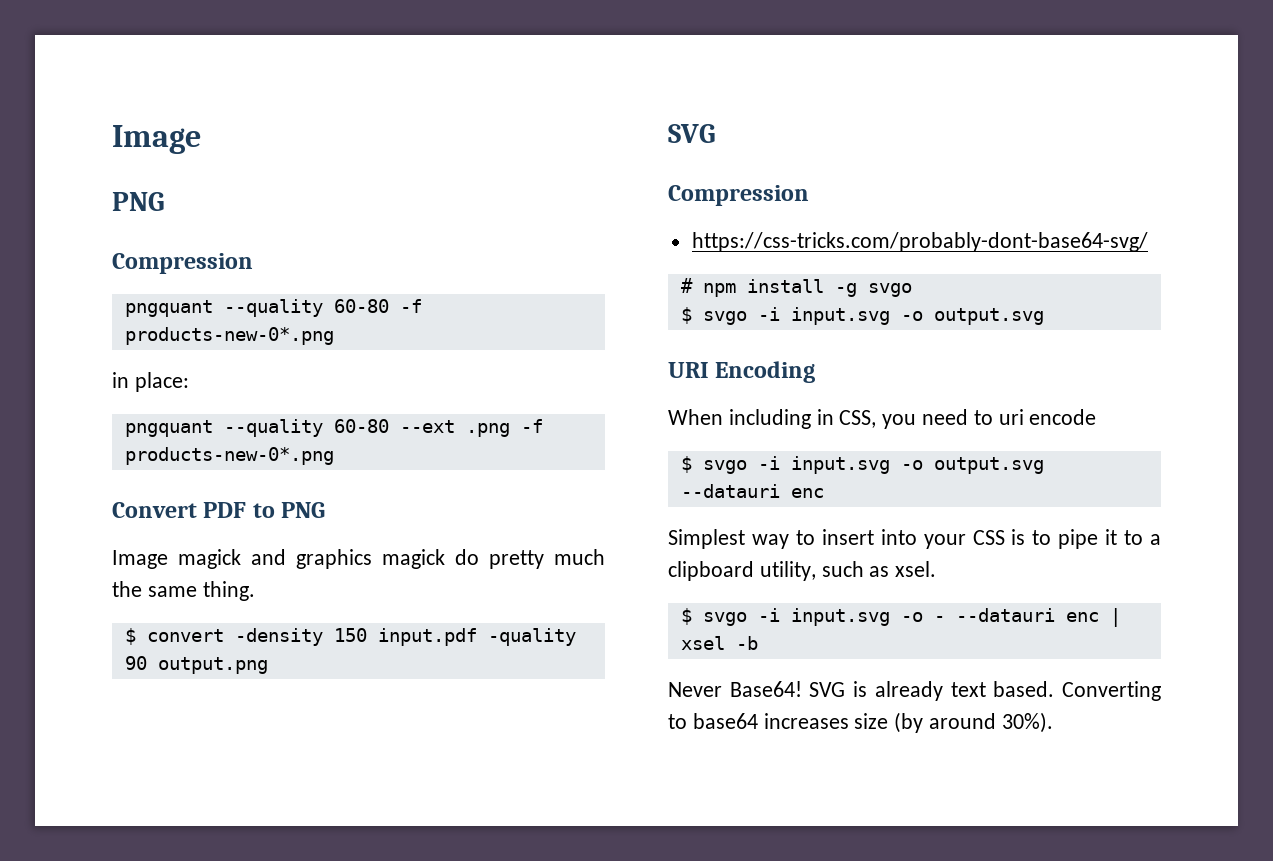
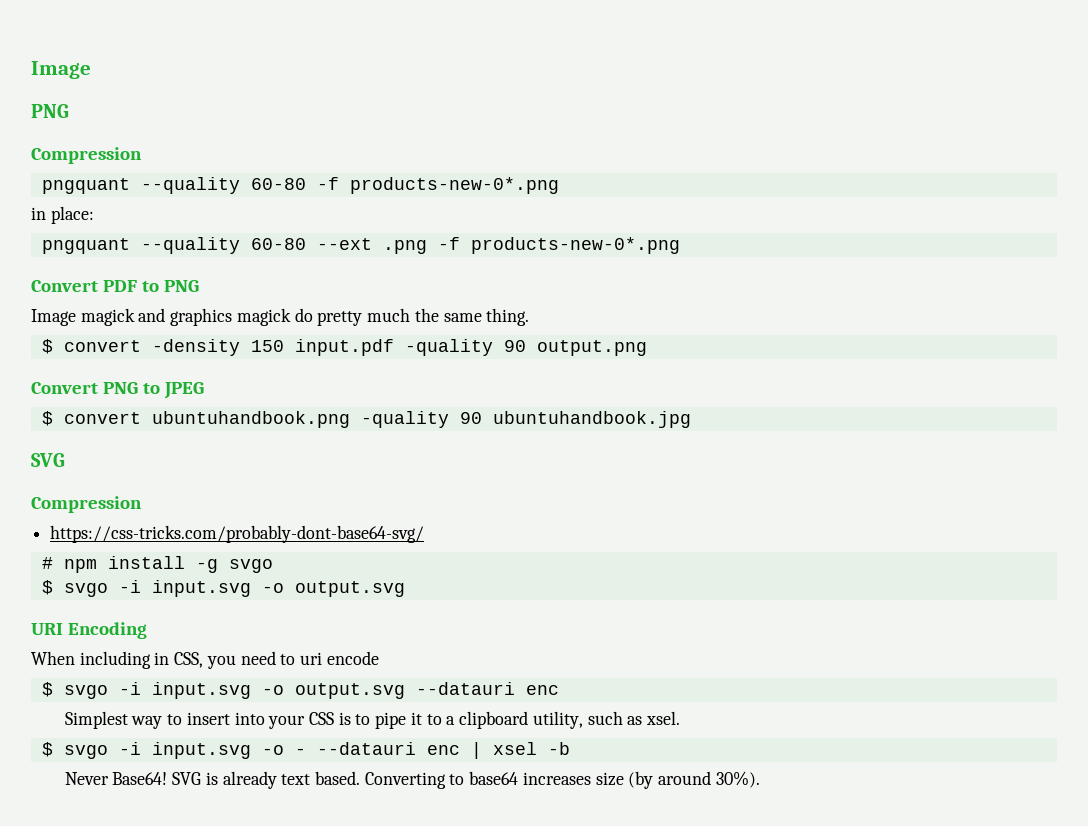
(268, 665) none -> [31,382,204,399] [41,411,691,428] // Convert PNG to JPEG // $ convert ubuntuhandbook.png -quality 90 ubuntuhandbook.jpg

